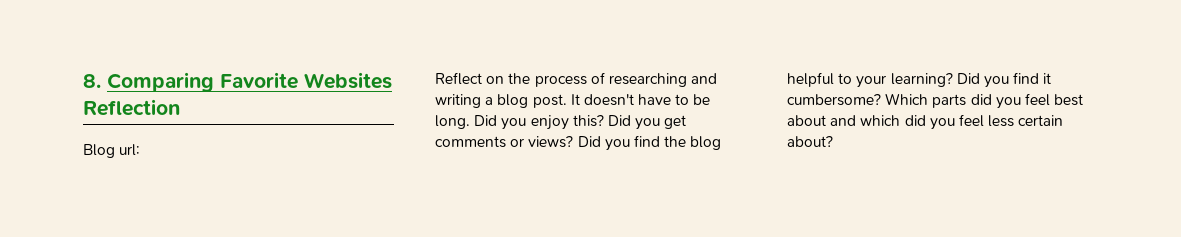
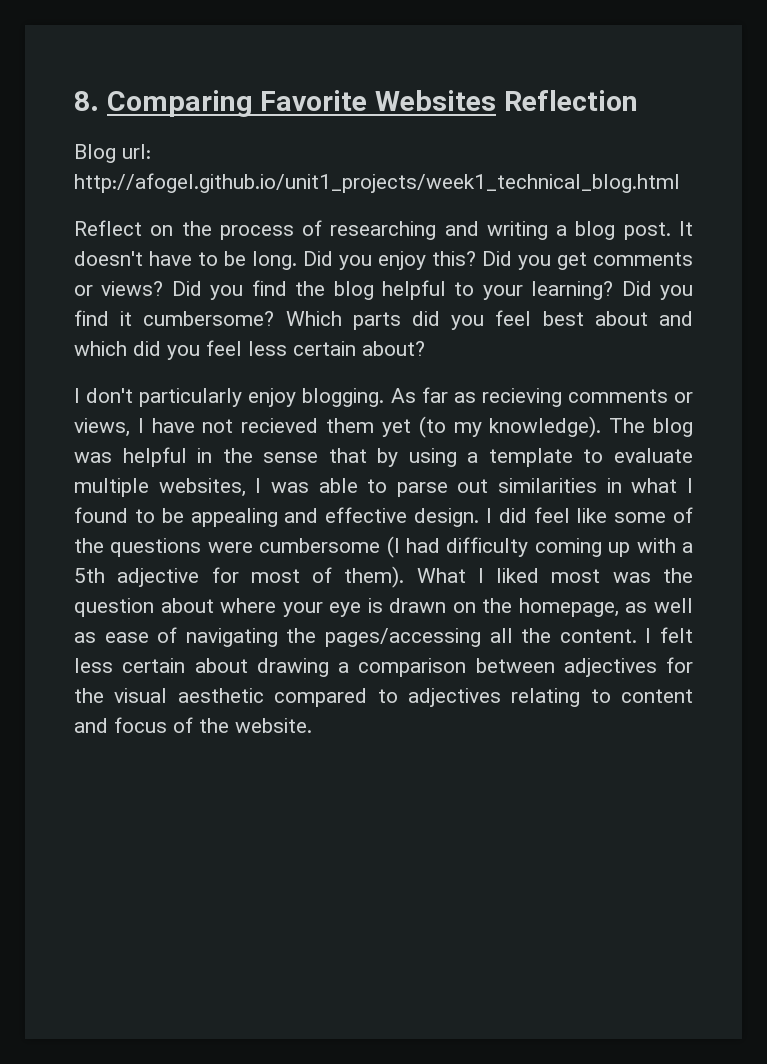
(141, 150) none -> [74,173,680,193] http://afogel.github.io/unit1_projects/week1_technical_blog.html
(833, 141) none -> [74,387,694,407] [74,416,693,438] [74,447,693,467] [74,478,693,497] [74,507,693,527] [74,536,693,558] [74,566,693,588] [74,598,693,617] [74,627,694,647] [74,657,693,677] [74,688,693,707] [74,717,312,733] // I don't particularly enjoy blogging. As far as recieving comments or views, I have not recieved them yet (to my knowledge). The blog was helpful in the sense that by using a template to evaluate multiple websites, I was able to parse out similarities in what I found to be appealing and effective design. I did feel like some of the questions were cumbersome (I had difficulty coming up with a 5th adjective for most of them). What I liked most was the question about where your eye is drawn on the homepage, as well as ease of navigating the pages/accessing all the content. I felt less certain about drawing a comparison between adjectives for the visual aesthetic compared to adjectives relating to content and focus of the website.

